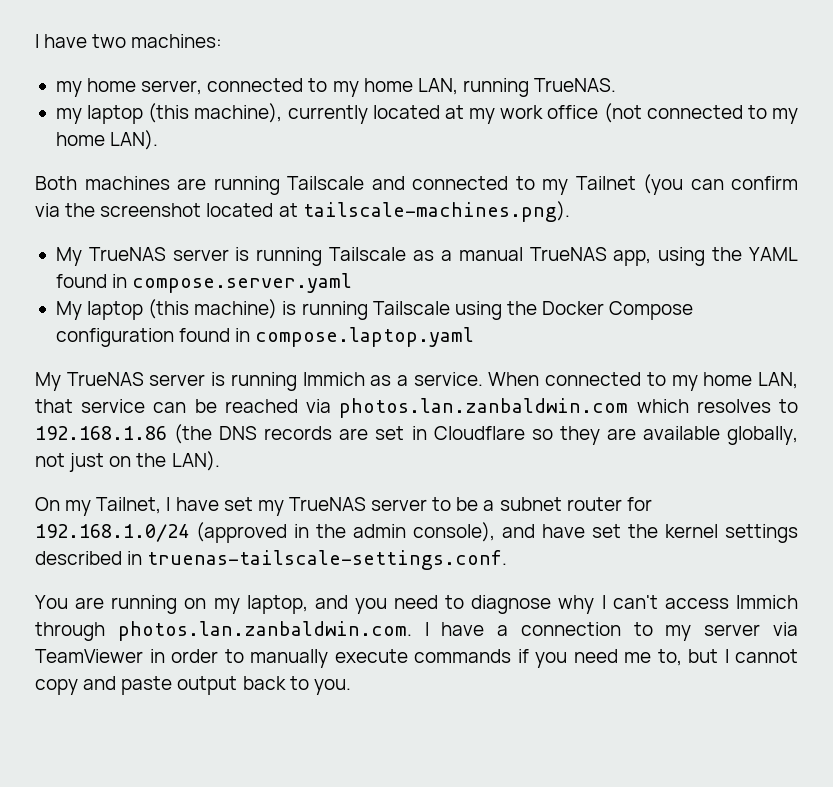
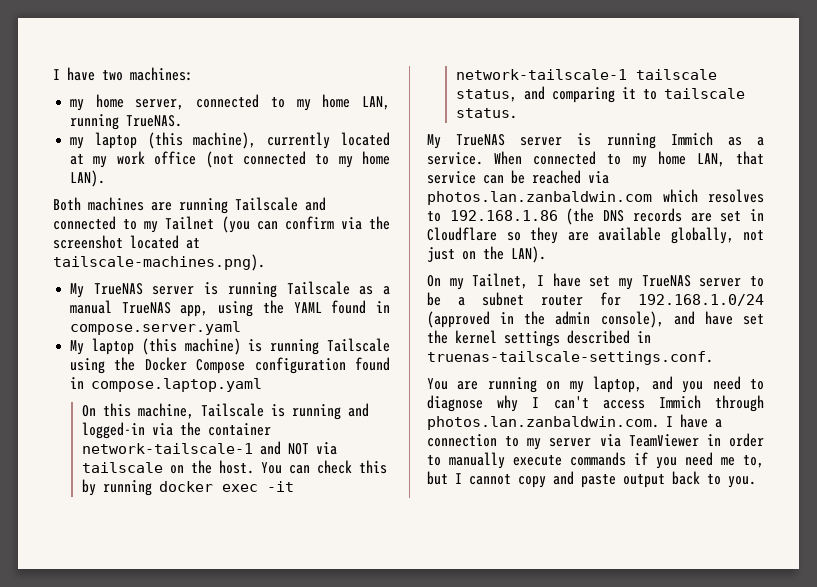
(475, 337) none -> [81,403,369,420] [81,422,271,439] [81,441,337,455] [81,460,387,474] [81,479,294,496] [455,69,717,80] [455,86,745,103] [455,108,517,119] // On this machine, Tailscale is running and logged-in via the container network-tailscale-1 and NOT via tailscale on the host. You can check this by running docker exec -it network-tailscale-1 tailscale status, and comparing it to tailscale status.

